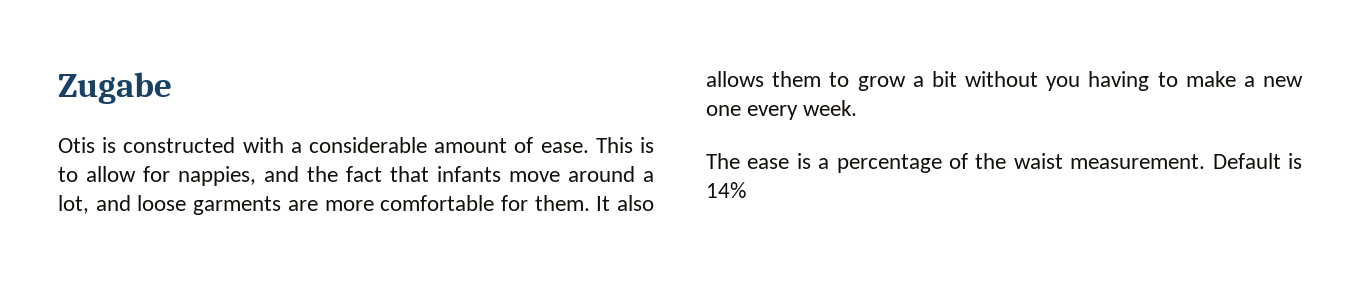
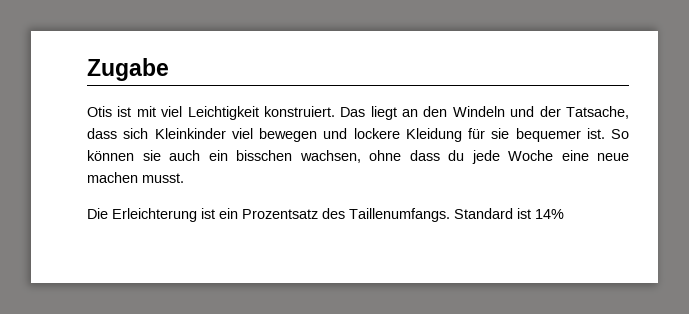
[102,137,654,153] [58,166,654,186] [58,195,654,215] [706,71,1303,91] [706,100,858,120] [706,153,1302,173] is constructed with a considerable amount of ease. This is to allow for nappies, and the fact that infants move around a lot, and loose garments are more comfortable for them. It also allows them to grow a bit without you having to make a new one every week. // The ease is a percentage of the waist measurement. Default is -> [117,106,629,120] [87,128,629,142] [87,150,629,164] [87,172,184,183] [87,208,531,222] ist mit viel Leichtigkeit konstruiert. Das liegt an den Windeln und der Tatsache, dass sich Kleinkinder viel bewegen und lockere Kleidung für sie bequemer ist. So können sie auch ein bisschen wachsen, ohne dass du jede Woche eine neue machen musst. // Die Erleichterung ist ein Prozentsatz des Taillenumfangs. Standard ist

